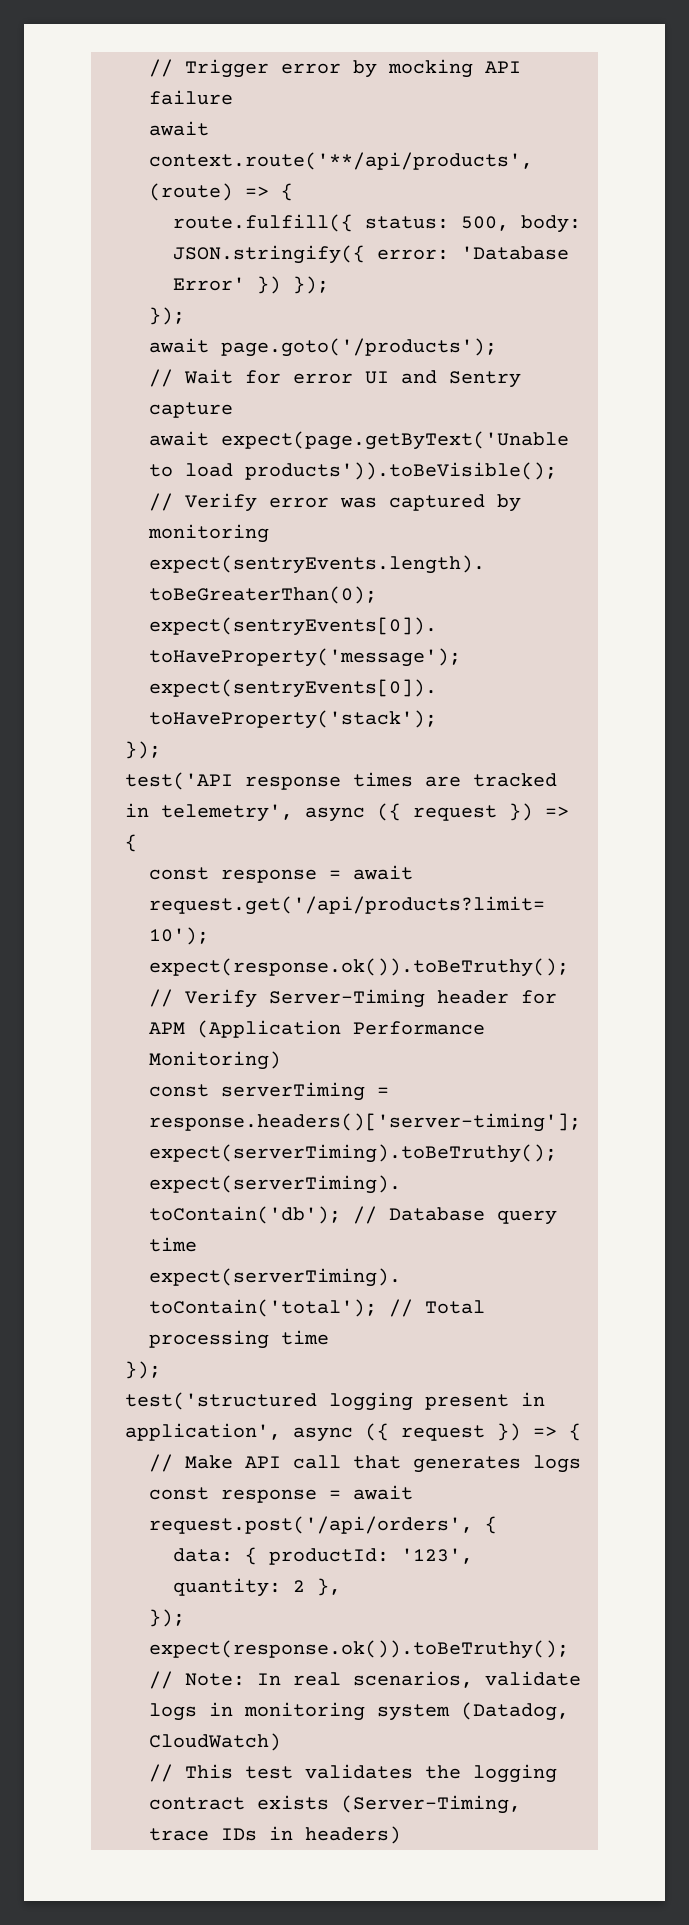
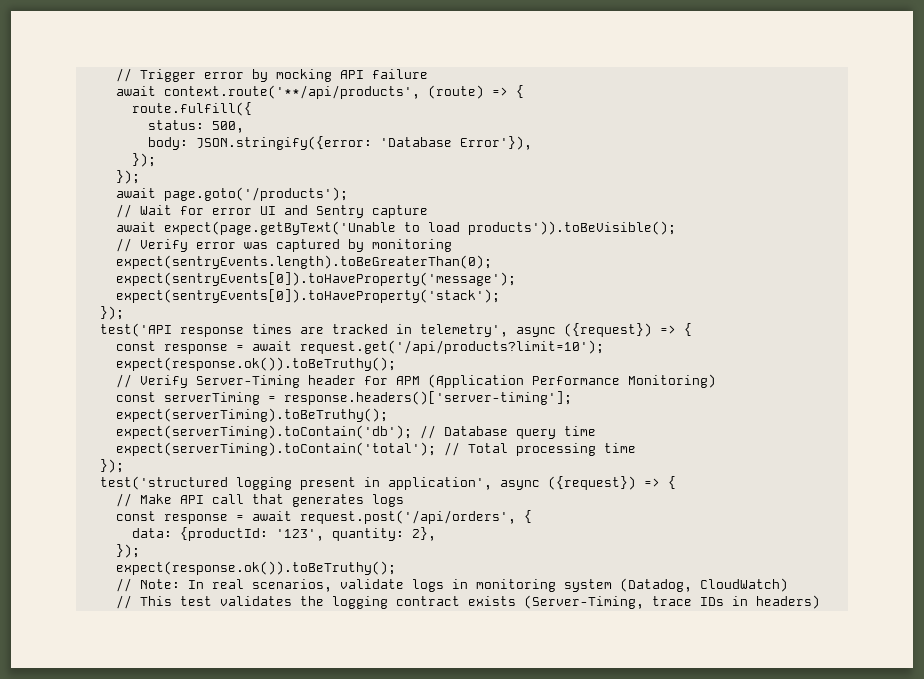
(353, 223) none -> (252, 109) //
[520,215,581,233] [172,245,569,264] [172,276,281,294] body: JSON.stringify({ error: 'Database Error' }) -> [147,136,532,150] // body: JSON.stringify({error: 'Database Error'}), //
[376,803,533,821] ({ request }) -> [563,323,652,337] ({request})
[364,1423,521,1441] ({ request }) -> [547,476,636,490] ({request})
[244,1547,473,1565] [172,1578,341,1597] { productId: '123', quantity: 2 }, -> [179,527,436,541] {productId: '123', quantity: 2},

